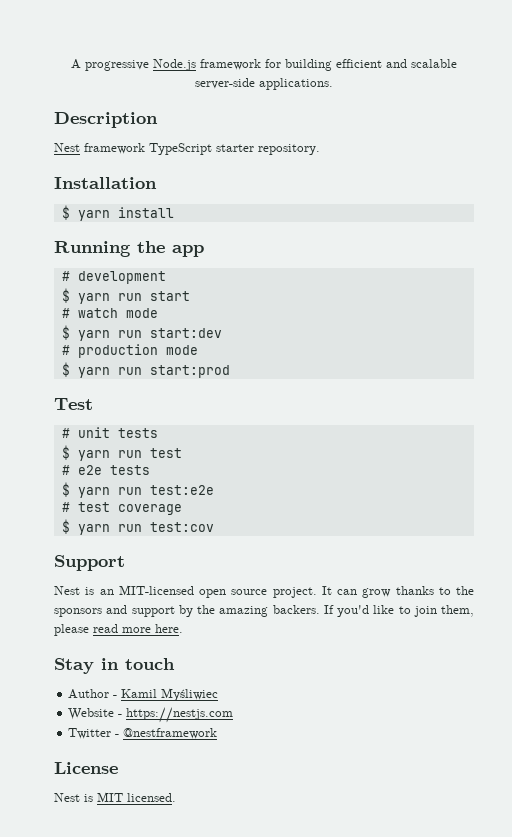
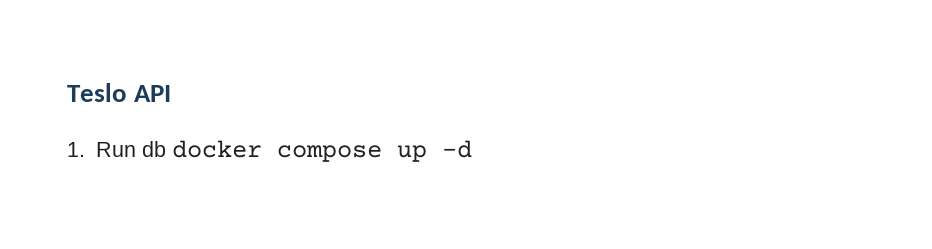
[71,59,457,71] [195,78,333,90] [54,112,158,128] [54,143,320,155] [54,177,157,189] [61,205,174,221] [54,241,204,257] [61,271,166,284] [61,288,190,304] [61,308,158,318] [61,325,222,341] [61,344,198,358] [61,362,230,378] [54,398,93,410] [61,427,158,438] [61,445,182,461] [61,465,150,475] [61,482,214,498] [61,502,182,515] [61,519,214,535] [54,555,125,571] [54,585,474,598] [54,605,474,617] [54,624,183,636] [54,658,175,674] [68,688,219,701] [68,707,234,723] [68,728,218,739] [54,762,118,774] [54,792,176,802] A progressive Node.js framework for building efficient and scalable server-side applications. // Description // Nest framework TypeScript starter repository. // Installation // $ yarn install // Running the app // # development // $ yarn run start // # watch mode // $ yarn run start:dev // # production mode // $ yarn run start:prod // Test // # unit tests // $ yarn run test // # e2e tests // $ yarn run test:e2e // # test coverage // $ yarn run test:cov // Support // Nest is an MIT-licensed open source project. It can grow thanks to the sponsors and support by the amazing backers. If you'd like to join them, please read more here. // Stay in touch // Author - Kamil Myśliwiec // Website - https://nestjs.com // Twitter - @nestframework // License // Nest is MIT licensed. -> [67,83,172,102] [67,140,472,162] Teslo API // 1. Run db docker compose up -d

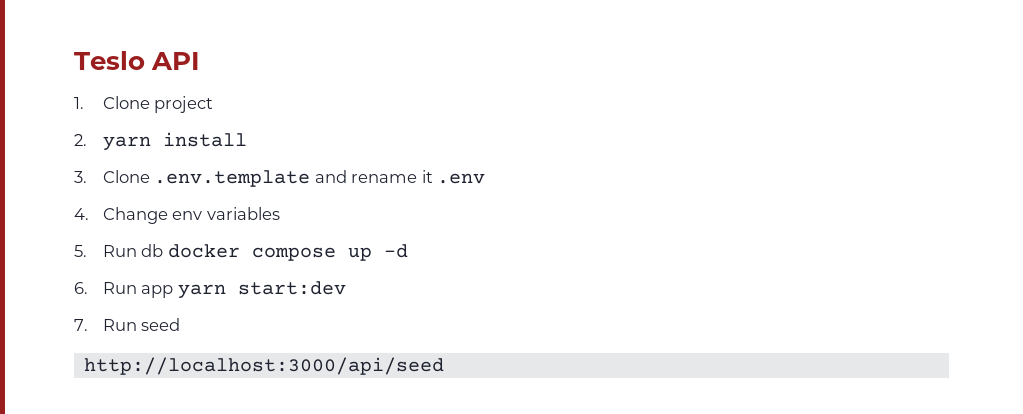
(85, 149) none -> [102,96,214,113] [74,132,247,151] [74,170,486,187] [74,207,280,224] [74,245,87,257] Clone project // 2. yarn install // 3. Clone .env.template and rename it .env // 4. Change env variables // 5.
(472, 149) none -> [74,281,346,299] [74,318,181,331] [83,357,444,375] // 6. Run app yarn start:dev // 7. Run seed // http://localhost:3000/api/seed

